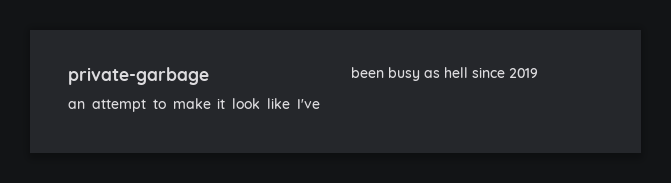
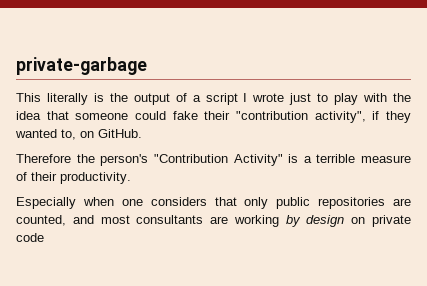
[68,98,320,112] [351,67,538,81] an attempt to make it look like I've been busy as hell since 2019 -> [16,93,411,105] [16,111,412,123] [15,129,142,140] [16,154,411,166] [16,172,131,184] [16,197,411,209] [16,215,411,227] [16,233,44,242] This literally is the output of a script I wrote just to play with the idea that someone could fake their "contribution activity", if they wanted to, on GitHub. // Therefore the person's "Contribution Activity" is a terrible measure of their productivity. // Especially when one considers that only public repositories are counted, and most consultants are working by design on private code

